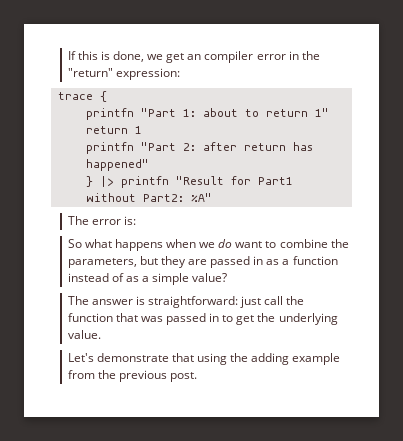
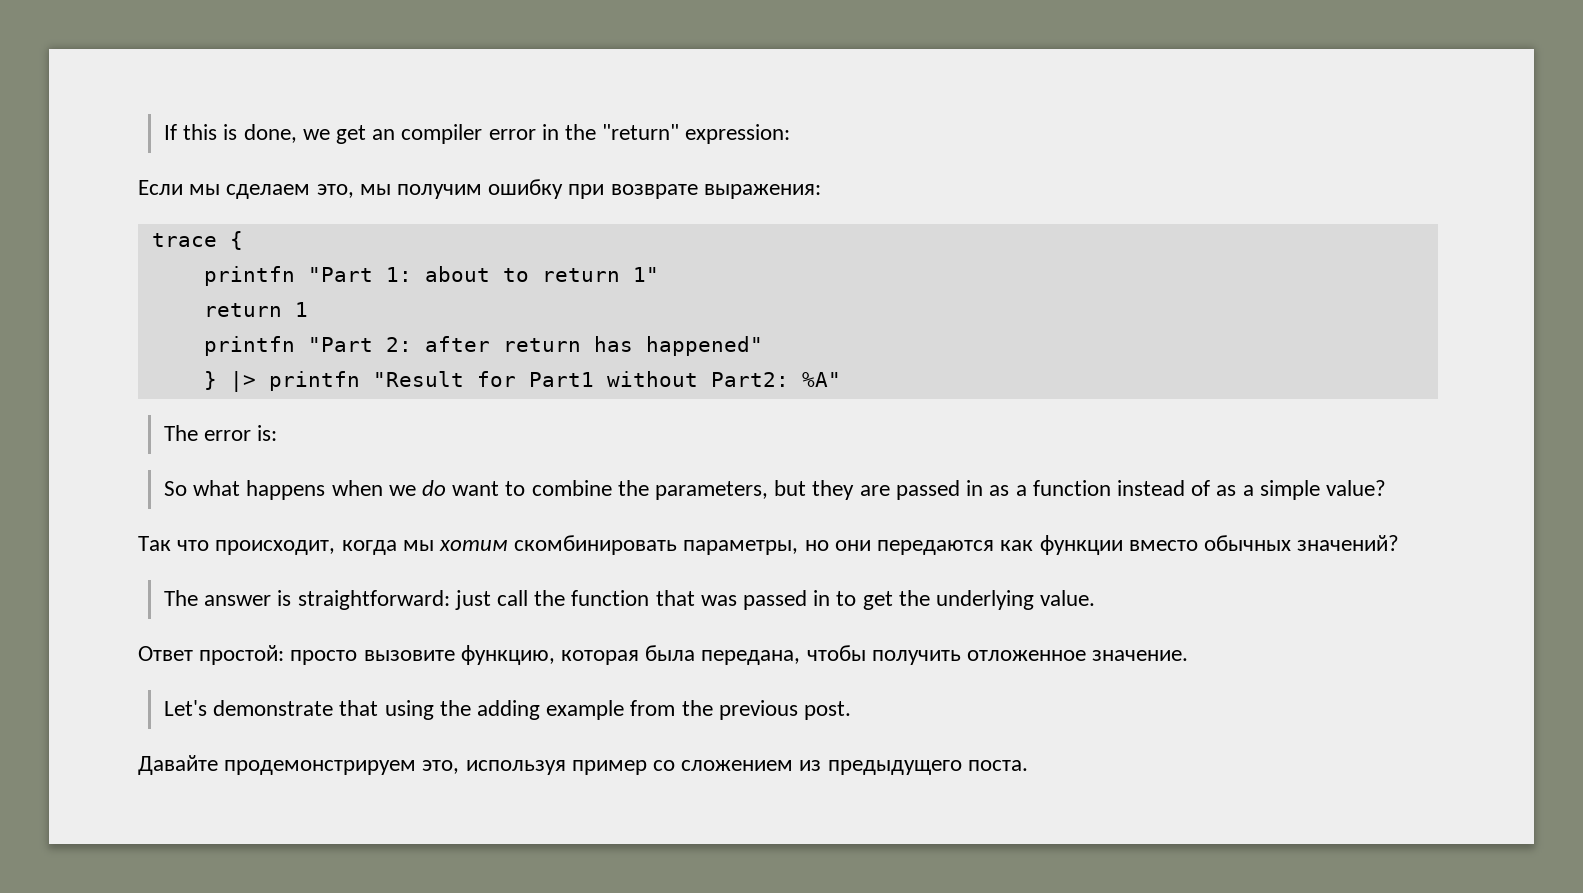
(180, 74) none -> [138,179,821,199] // Если мы сделаем это, мы получим ошибку при возврате выражения:
(228, 277) none -> [138,535,1400,555] // Так что происходит, когда мы хотим скомбинировать параметры, но они передаются как функции вместо обычных значений?
(101, 334) none -> [138,645,1189,665] // Ответ простой: просто вызовите функцию, которая была передана, чтобы получить отложенное значение.
(198, 377) none -> [138,755,1028,775] // Давайте продемонстрируем это, используя пример со сложением из предыдущего поста.

